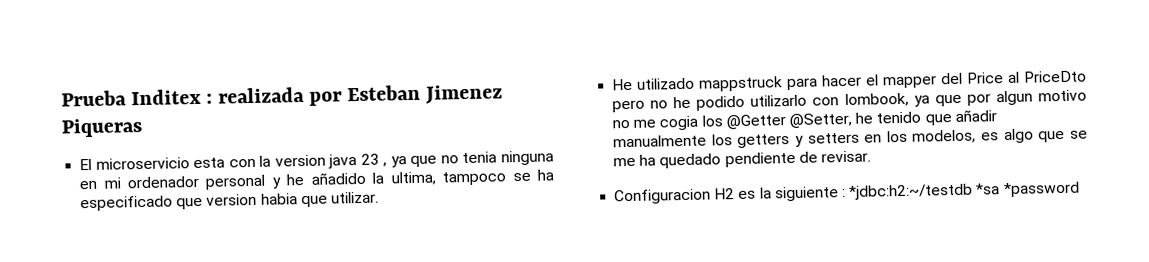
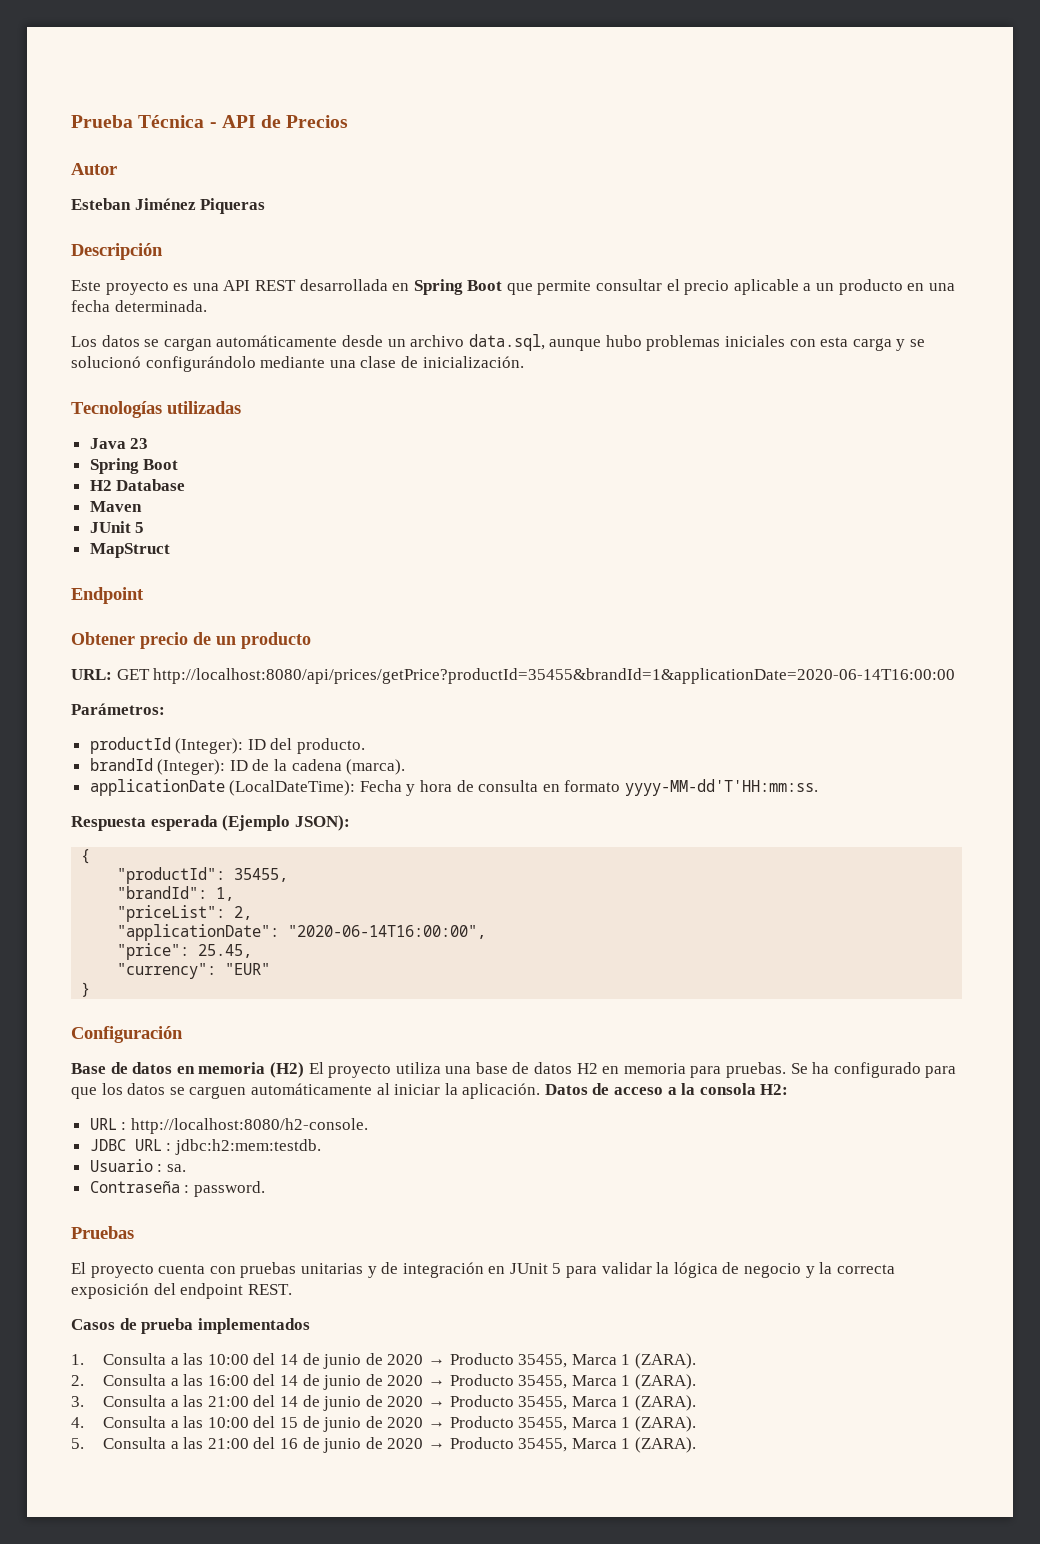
[131,84,504,106] [61,118,143,138] [79,150,555,171] [79,169,554,190] [80,191,379,212] [612,70,1087,92] [612,89,1087,113] [612,109,997,131] [613,128,1088,148] [613,150,871,169] [614,181,1080,205] Inditex : realizada por Esteban Jimenez Piqueras // El microservicio esta con la version java 23 , ya que no tenia ninguna en mi ordenador personal y he añadido la ultima, tampoco se ha especificado que version habia que utilizar. // He utilizado mappstruck para hacer el mapper del Price al PriceDto pero no he podido utilizarlo con lombook, ya que por algun motivo no me cogia los @Getter @Setter, he tenido que añadir manualmente los getters y setters en los modelos, es algo que se me ha quedado pendiente de revisar. // Configuracion H2 es la siguiente : *jdbc:h2:~/testdb *sa *password -> [138,115,349,128] [71,163,117,175] [71,198,266,214] [71,243,163,260] [71,279,955,295] [71,300,207,312] [71,334,926,351] [71,356,524,372] [71,401,241,418] [89,438,149,449] [89,458,179,474] [89,479,186,491] [89,501,142,512] [89,521,145,533] [89,543,170,558] [71,587,144,604] [71,632,311,649] [71,668,956,684] [71,703,165,715] [89,737,366,754] [89,758,406,775] [89,779,819,796] [71,815,350,831] [81,849,91,864] [117,867,289,884] [117,886,235,901] [117,905,253,922] [117,924,487,941] [117,943,253,960] [117,963,271,979] [81,982,91,997] [71,1026,183,1043] [71,1062,957,1078] [71,1083,789,1099] [89,1118,368,1134] [89,1139,321,1155] [89,1159,186,1172] [89,1181,265,1197] [71,1226,134,1239] [71,1262,895,1278] [71,1283,292,1299] [71,1318,310,1334] [71,1353,696,1369] [71,1374,696,1390] [71,1395,696,1411] [71,1416,696,1432] [71,1437,696,1453] Técnica - API de Precios // Autor // Esteban Jiménez Piqueras // Descripción // Este proyecto es una API REST desarrollada en Spring Boot que permite consultar el precio aplicable a un producto en una fecha determinada. // Los datos se cargan automáticamente desde un archivo data.sql, aunque hubo problemas iniciales con esta carga y se solucionó configurándolo mediante una clase de inicialización. // Tecnologías utilizadas // Java 23 // Spring Boot // H2 Database // Maven // JUnit 5 // MapStruct // Endpoint // Obtener precio de un producto // URL: GET http://localhost:8080/api/prices/getPrice?productId=35455&brandId=1&applicationDate=2020-06-14T16:00:00 // Parámetros: // productId (Integer): ID del producto. // brandId (Integer): ID de la cadena (marca). // applicationDate (LocalDateTime): Fecha y hora de consulta en formato yyyy-MM-dd'T'HH:mm:ss. // Respuesta esperada (Ejemplo JSON): // { // "productId": 35455, // "brandId": 1, // "priceList": 2, // "applicationDate": "2020-06-14T16:00:00", // "price": 25.45, // "currency": "EUR" // } // Configuración // Base de datos en memoria (H2) El proyecto utiliza una base de datos H2 en memoria para pruebas. Se ha configurado para que los datos se carguen automáticamente al iniciar la aplicación. Datos de acceso a la consola H2: // URL : http://localhost:8080/h2-console. // JDBC URL : jdbc:h2:mem:testdb. // Usuario : sa. // Contraseña : password. // Pruebas // El proyecto cuenta con pruebas unitarias y de integración en JUnit 5 para validar la lógica de negocio y la correcta exposición del endpoint REST. // Casos de prueba implementados // 1. Consulta a las 10:00 del 14 de junio de 2020 → Producto 35455, Marca 1 (ZARA). // 2. Consulta a las 16:00 del 14 de junio de 2020 → Producto 35455, Marca 1 (ZARA). // 3. Consulta a las 21:00 del 14 de junio de 2020 → Producto 35455, Marca 1 (ZARA). // 4. Consulta a las 10:00 del 15 de junio de 2020 → Producto 35455, Marca 1 (ZARA). // 5. Consulta a las 21:00 del 16 de junio de 2020 → Producto 35455, Marca 1 (ZARA).

